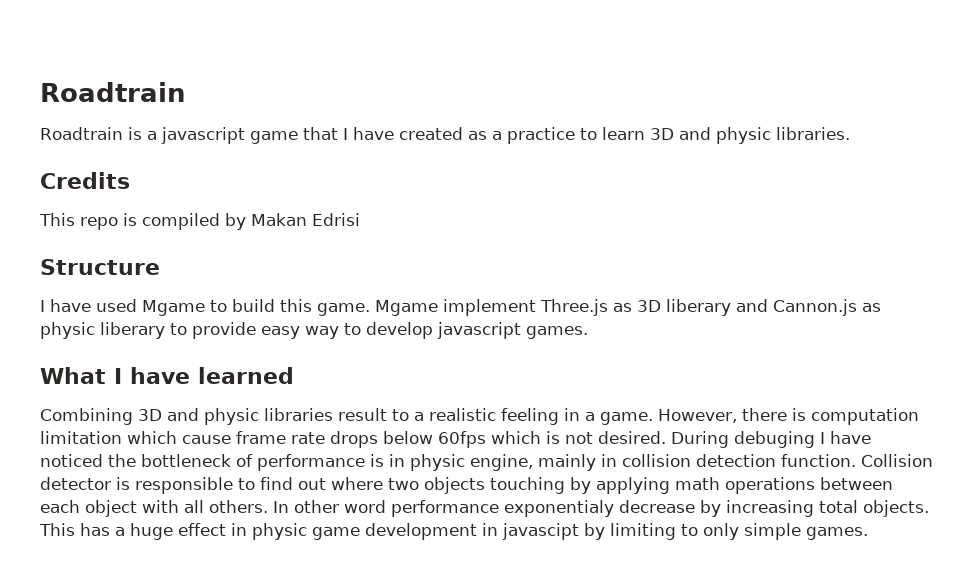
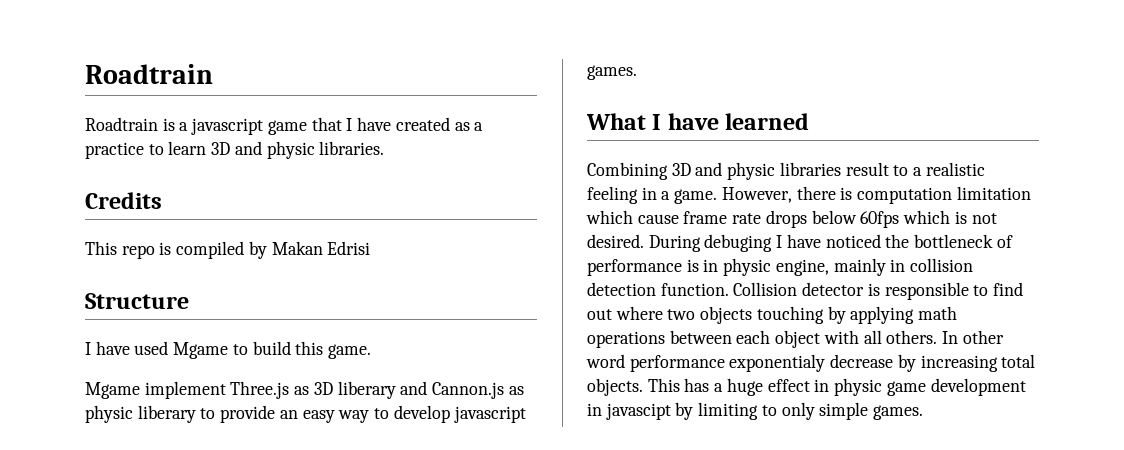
(370, 309) none -> (372, 351) //
(256, 330) none -> [279,410,298,419] an

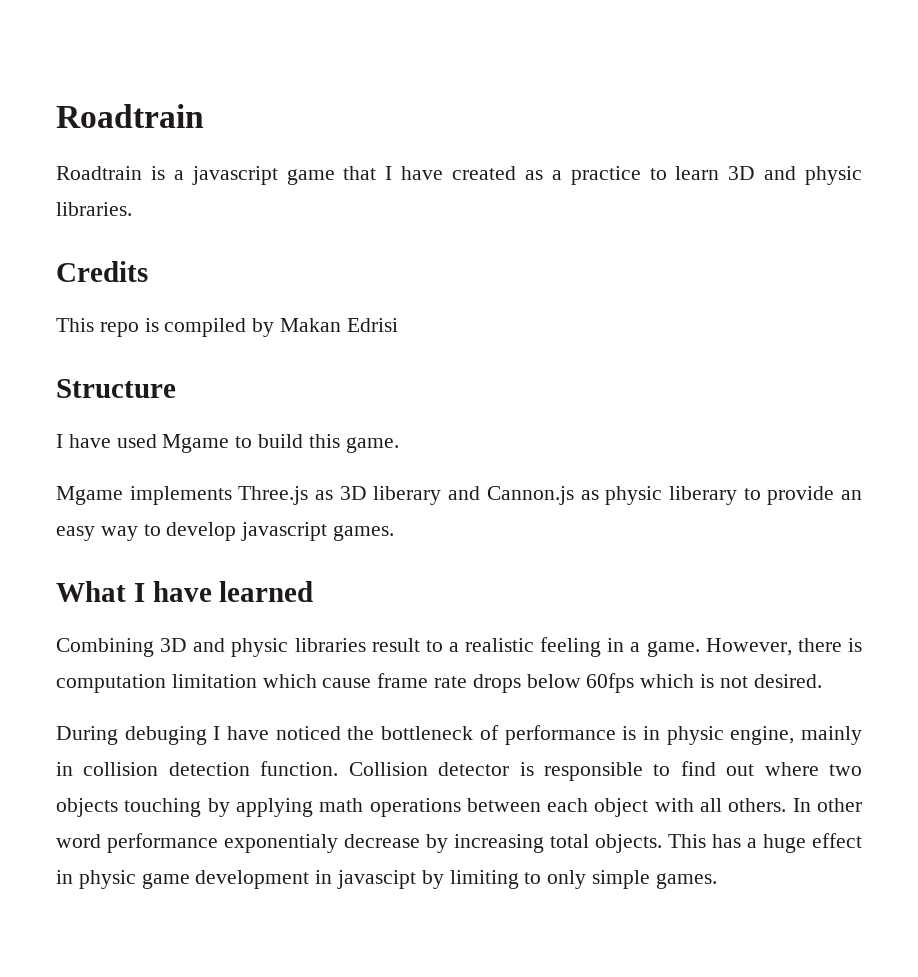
[144,381,226,399] implement -> [129,486,232,505] implements
(644, 241) none -> (822, 681) //

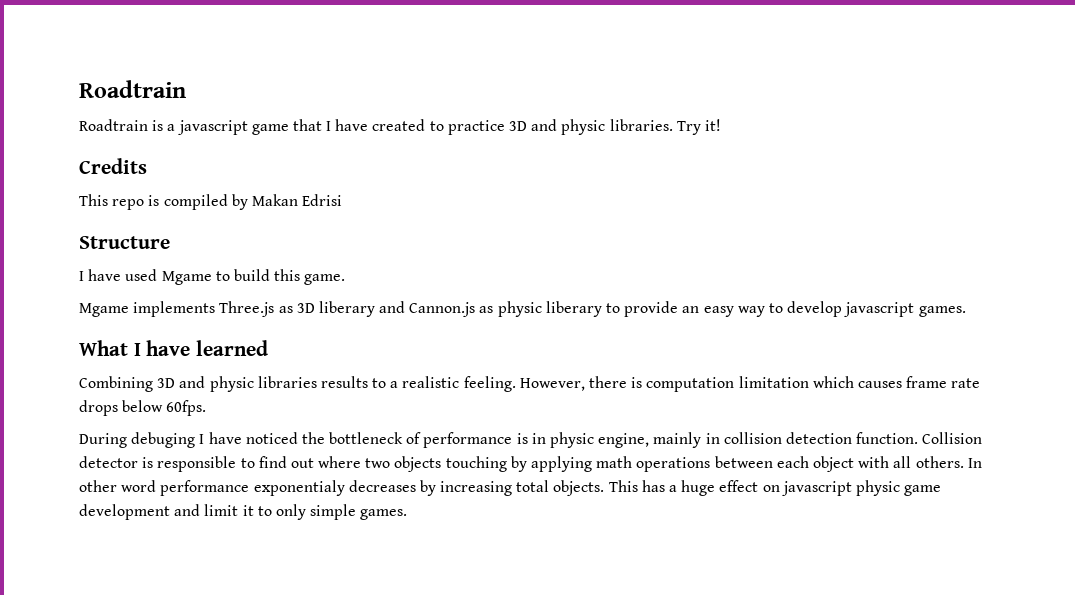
[524,166,720,185] as a practice to learn -> [429,120,505,135] to practice
(132, 209) none -> [676,119,721,135] Try it!
[371,638,420,652] result -> [320,376,368,388] results
[540,637,700,657] feeling in a game. -> [463,376,516,392] feeling.
[322,678,372,688] cause -> [857,381,902,388] causes
[586,673,822,693] 60fps which is not desired. -> [166,400,207,416] 60fps.
[344,834,420,848] decrease -> [348,480,416,492] decreases
[56,870,73,884] in -> [762,481,852,496] on javascript
[315,870,519,889] in javascipt by limiting -> [174,504,254,516] and limit it

